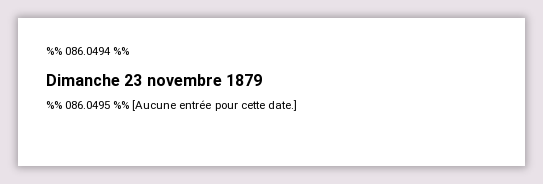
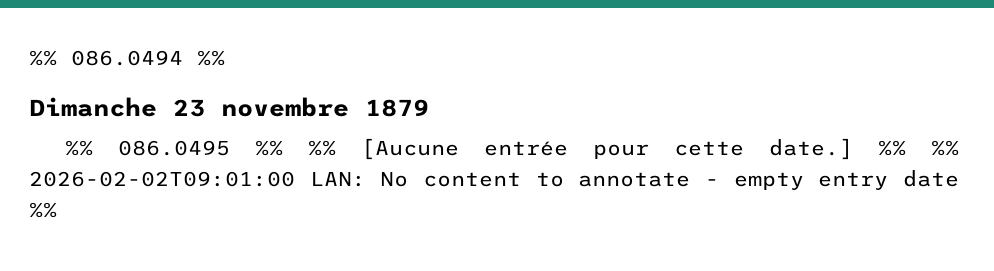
(130, 105) none -> [308,140,337,156] %%
(297, 105) none -> [878,140,959,156] [29,170,959,190] [29,202,57,218] %% %% 2026-02-02T09:01:00 LAN: No content to annotate - empty entry date %%

